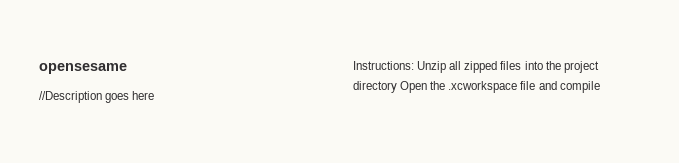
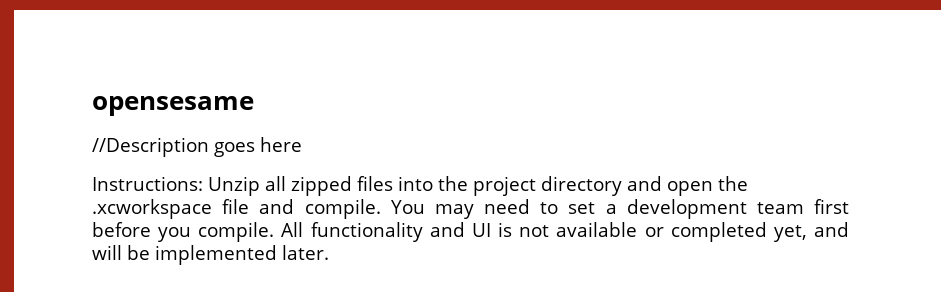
[400,81,428,93] Open -> [627,176,713,196] and open
[559,81,600,93] compile -> [304,199,849,219] [92,222,849,242] [92,245,329,265] compile. You may need to set a development team first before you compile. All functionality and UI is not available or completed yet, and will be implemented later.

